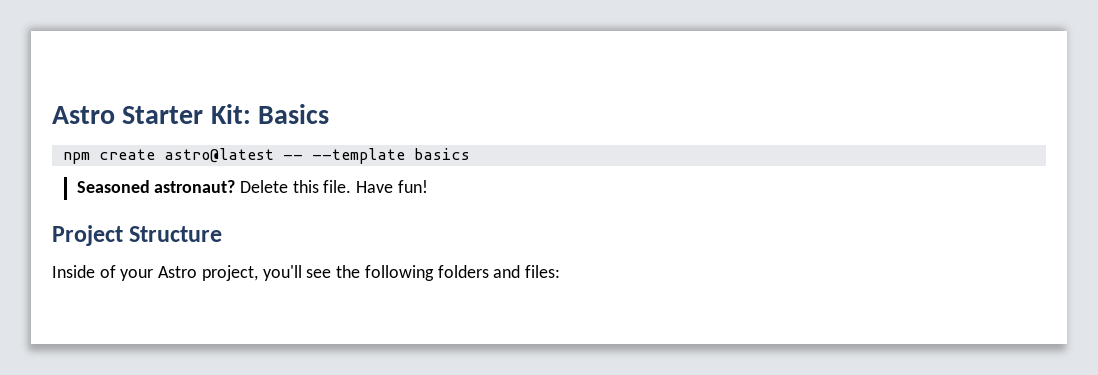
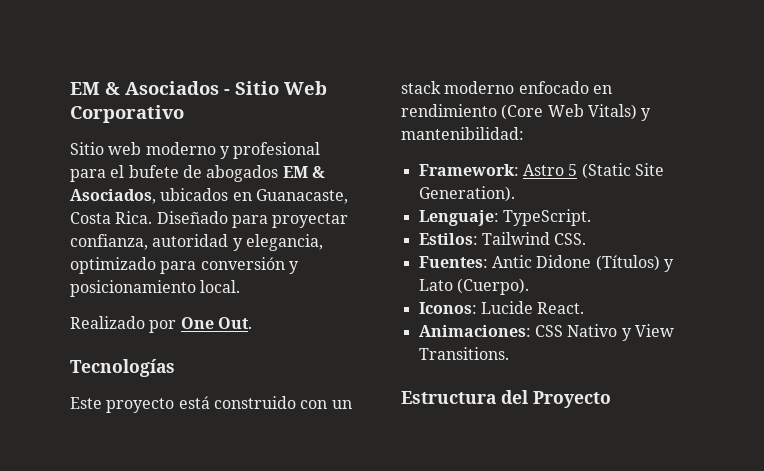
[52,104,330,124] [62,148,470,164] [76,180,428,193] [52,225,223,246] [52,265,560,281] Astro Starter Kit: Basics // npm create astro@latest -- --template basics // Seasoned astronaut? Delete this file. Have fun! // Project Structure // Inside of your Astro project, you'll see the following folders and files: -> [70,81,327,95] [70,105,184,123] [70,142,321,159] [70,165,325,182] [70,188,348,204] [70,211,349,228] [70,234,323,251] [70,257,299,274] [70,280,241,297] [70,316,252,333] [70,359,175,377] [70,396,352,413] [401,81,612,94] [401,104,652,121] [401,127,524,140] [418,163,664,179] [418,186,515,202] [418,209,591,226] [418,232,587,245] [418,255,674,272] [418,278,529,295] [418,301,585,314] [418,324,674,341] [418,347,509,360] [401,390,611,408] EM & Asociados - Sitio Web Corporativo // Sitio web moderno y profesional para el bufete de abogados EM & Asociados, ubicados en Guanacaste, Costa Rica. Diseñado para proyectar confianza, autoridad y elegancia, optimizado para conversión y posicionamiento local. // Realizado por One Out. // Tecnologías // Este proyecto está construido con un stack moderno enfocado en rendimiento (Core Web Vitals) y mantenibilidad: // Framework: Astro 5 (Static Site Generation). // Lenguaje: TypeScript. // Estilos: Tailwind CSS. // Fuentes: Antic Didone (Títulos) y Lato (Cuerpo). // Iconos: Lucide React. // Animaciones: CSS Nativo y View Transitions. // Estructura del Proyecto

